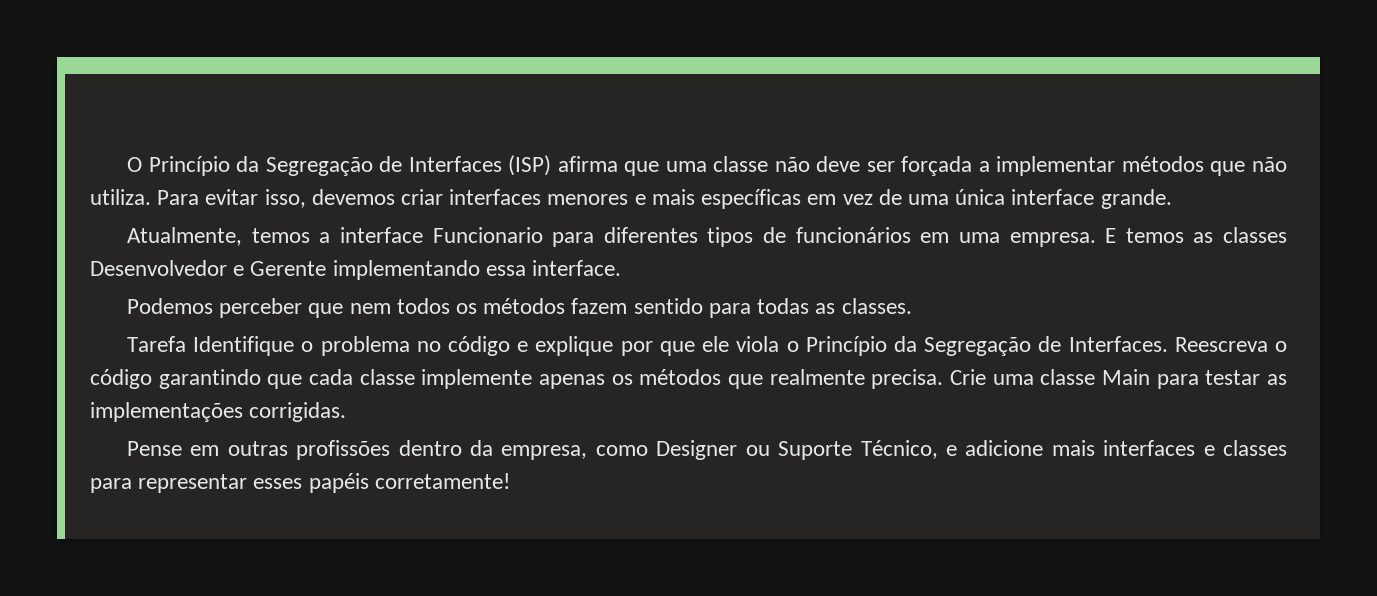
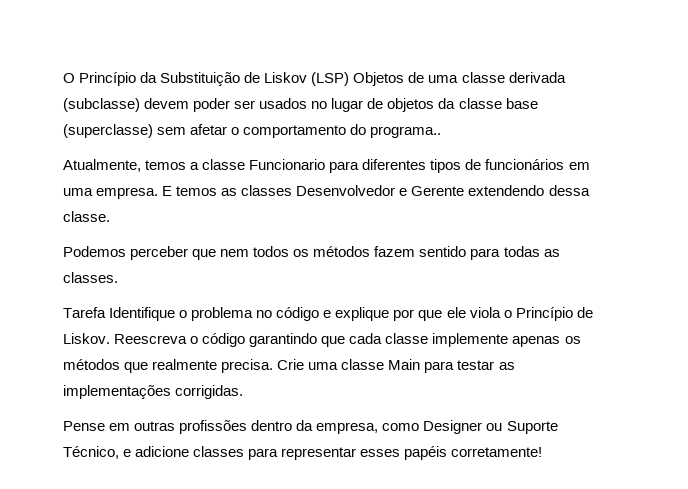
[265,155,1287,176] [90,189,1172,209] Segregação de Interfaces (ISP) afirma que uma classe não deve ser forçada a implementar métodos que não utiliza. Para evitar isso, devemos criar interfaces menores e mais específicas em vez de uma única interface grande. -> [160,72,566,86] [63,98,538,112] [63,124,442,138] Substituição de Liskov (LSP) Objetos de uma classe derivada (subclasse) devem poder ser usados no lugar de objetos da classe base (superclasse) sem afetar o comportamento do programa..
[339,227,423,243] interface -> [202,159,246,170] classe
[332,260,622,280] implementando essa interface. -> [468,185,590,196] [63,211,110,222] extendendo dessa classe.
[893,336,1168,356] da Segregação de Interfaces. -> [576,307,593,318] [63,333,110,344] de Liskov.
[1051,440,1215,456] mais interfaces e -> (190, 451) none

